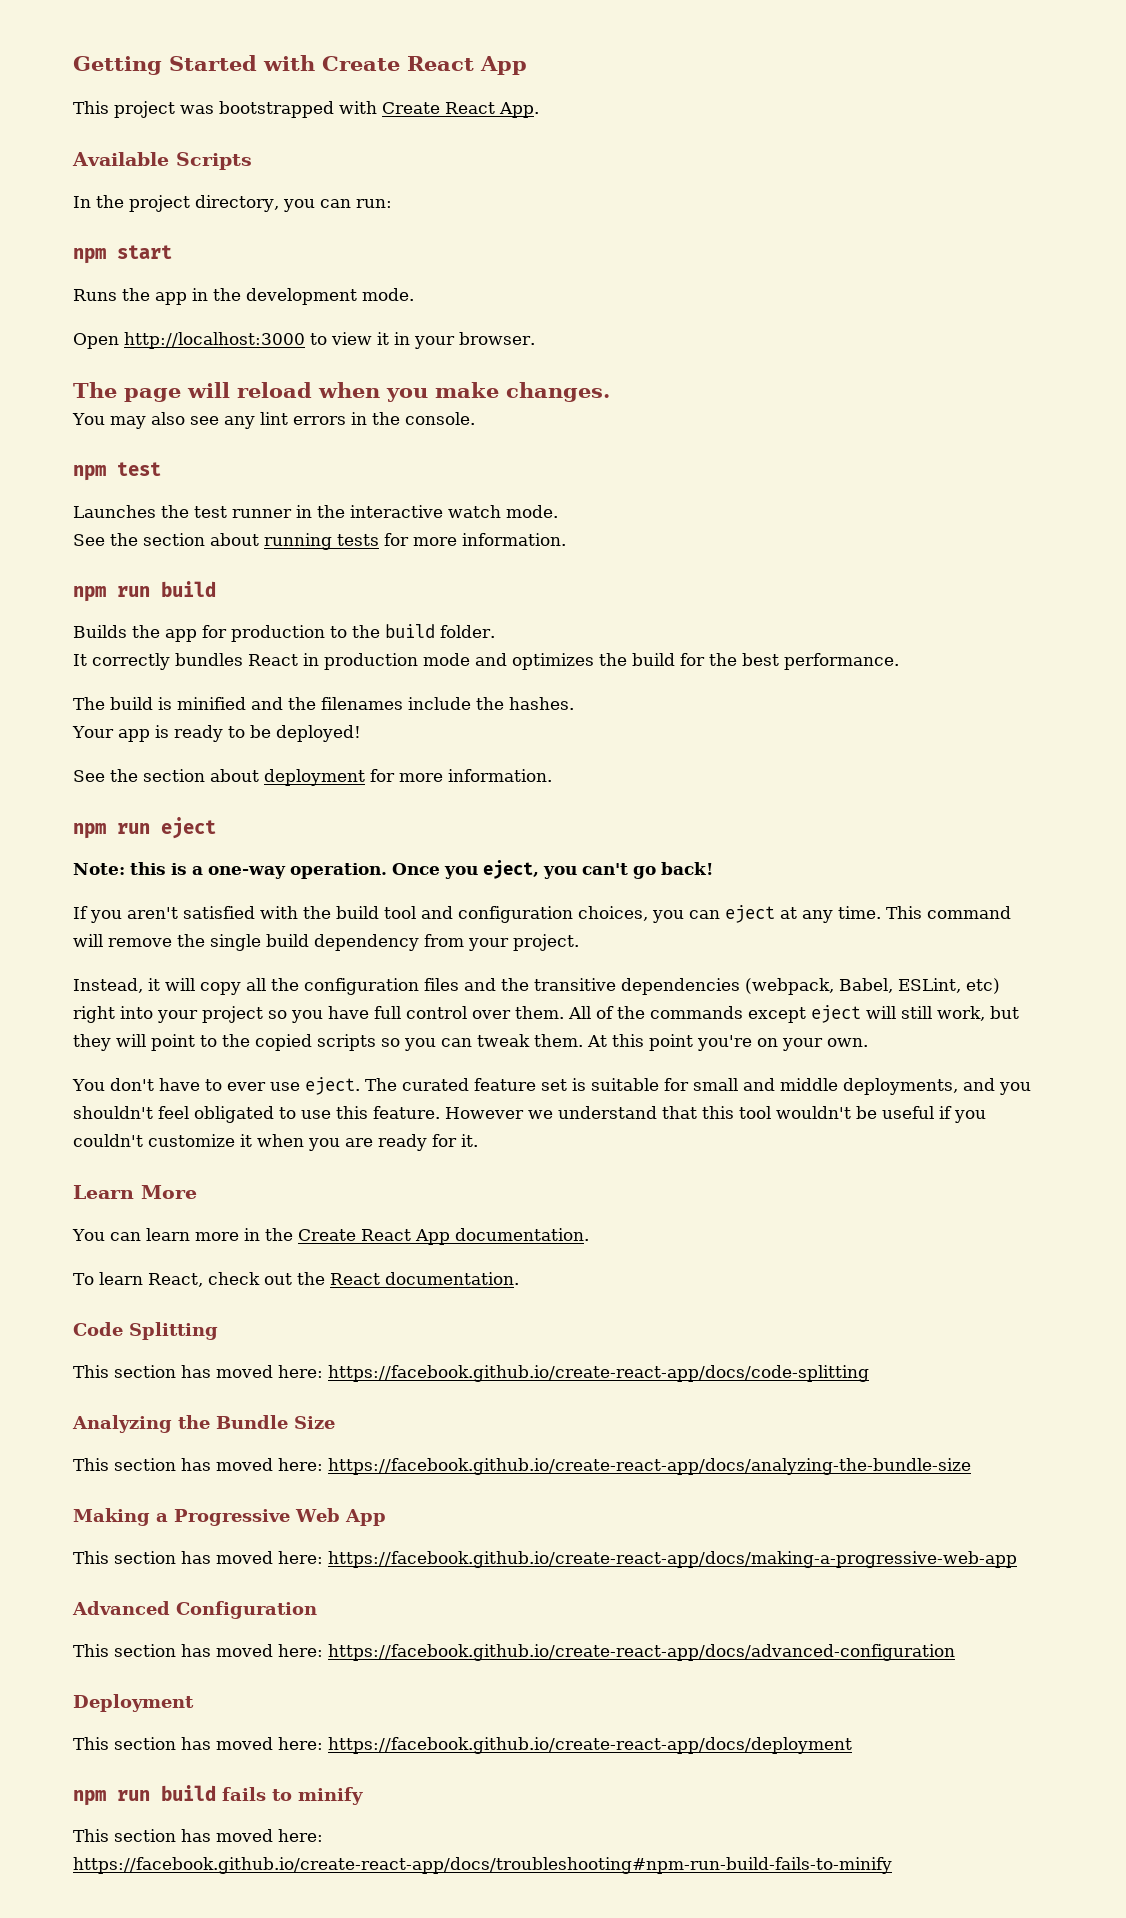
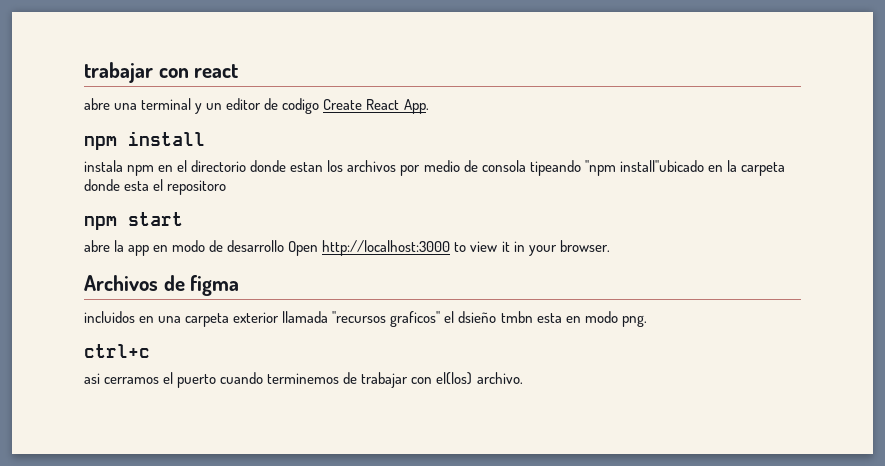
[73,55,527,75] [73,101,539,118] [72,152,252,170] [73,195,392,212] [73,245,172,264] [73,288,414,305] Getting Started with Create React App // This project was bootstrapped with Create React App. // Available Scripts // In the project directory, you can run: // npm start // Runs the app in the development mode. // -> [84,62,239,83] [84,98,429,114] [84,131,205,150] [84,160,785,176] [84,179,227,195] [84,212,183,230] [84,240,285,256] trabajar con react // abre una terminal y un editor de codigo Create React App. // npm install // instala npm en el directorio donde estan los archivos por medio de consola tipeando "npm install"ubicado en la carpeta donde esta el repositoro // npm start // abre la app en modo de desarrollo
[73,382,610,402] [72,412,475,429] [73,462,161,481] [73,505,558,518] [73,533,566,550] [73,581,216,602] [73,624,495,642] [73,653,899,670] [73,697,574,710] [72,725,361,742] [73,769,552,786] [73,817,216,839] [73,860,713,879] [73,905,1011,923] [73,934,579,951] [73,978,1000,995] [73,1005,1019,1023] [73,1034,868,1051] [72,1077,1031,1095] [73,1106,986,1123] [73,1134,478,1151] [73,1185,197,1199] [72,1228,589,1245] [73,1272,519,1287] [73,1322,218,1340] [73,1365,869,1382] [72,1415,335,1433] [73,1458,971,1475] [73,1508,386,1526] [73,1551,1017,1568] [72,1601,317,1619] [73,1644,955,1661] [73,1694,194,1712] [73,1737,852,1754] [73,1785,363,1806] [73,1829,323,1842] [73,1857,892,1874] The page will reload when you make changes. // You may also see any lint errors in the console. // npm test // Launches the test runner in the interactive watch mode. // See the section about running tests for more information. // npm run build // Builds the app for production to the build folder. // It correctly bundles React in production mode and optimizes the build for the best performance. // The build is minified and the filenames include the hashes. // Your app is ready to be deployed! // See the section about deployment for more information. // npm run eject // Note: this is a one-way operation. Once you eject, you can't go back! // If you aren't satisfied with the build tool and configuration choices, you can eject at any time. This command will remove the single build dependency from your project. // Instead, it will copy all the configuration files and the transitive dependencies (webpack, Babel, ESLint, etc) right into your project so you have full control over them. All of the commands except eject will still work, but they will point to the copied scripts so you can tweak them. At this point you're on your own. // You don't have to ever use eject. The curated feature set is suitable for small and middle deployments, and you shouldn't feel obligated to use this feature. However we understand that this tool wouldn't be useful if you couldn't customize it when you are ready for it. // Learn More // You can learn more in the Create React App documentation. // To learn React, check out the React documentation. // Code Splitting // This section has moved here: https://facebook.github.io/create-react-app/docs/code-splitting // Analyzing the Bundle Size // This section has moved here: https://facebook.github.io/create-react-app/docs/analyzing-the-bundle-size // Making a Progressive Web App // This section has moved here: https://facebook.github.io/create-react-app/docs/making-a-progressive-web-app // Advanced Configuration // This section has moved here: https://facebook.github.io/create-react-app/docs/advanced-configuration // Deployment // This section has moved here: https://facebook.github.io/create-react-app/docs/deployment // npm run build fails to minify // This section has moved here: https://facebook.github.io/create-react-app/docs/troubleshooting#npm-run-build-fails-to-minify -> [84,275,240,296] [84,311,647,327] [84,344,150,358] [84,372,523,388] Archivos de figma // incluidos en una carpeta exterior llamada "recursos graficos" el dsieño tmbn esta en modo png. // ctrl+c // asi cerramos el puerto cuando terminemos de trabajar con el(los) archivo.

